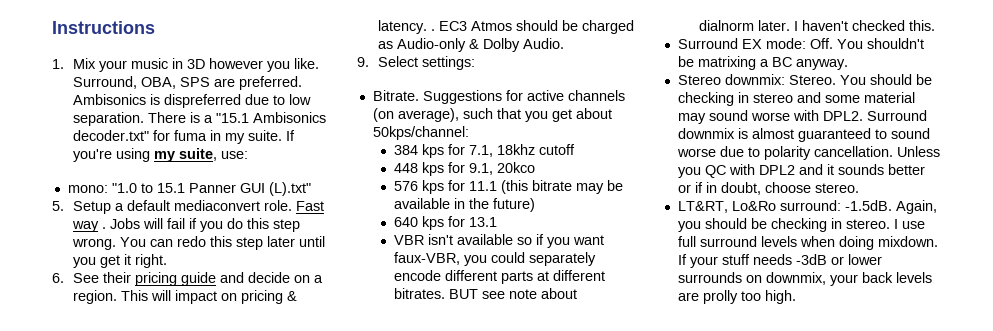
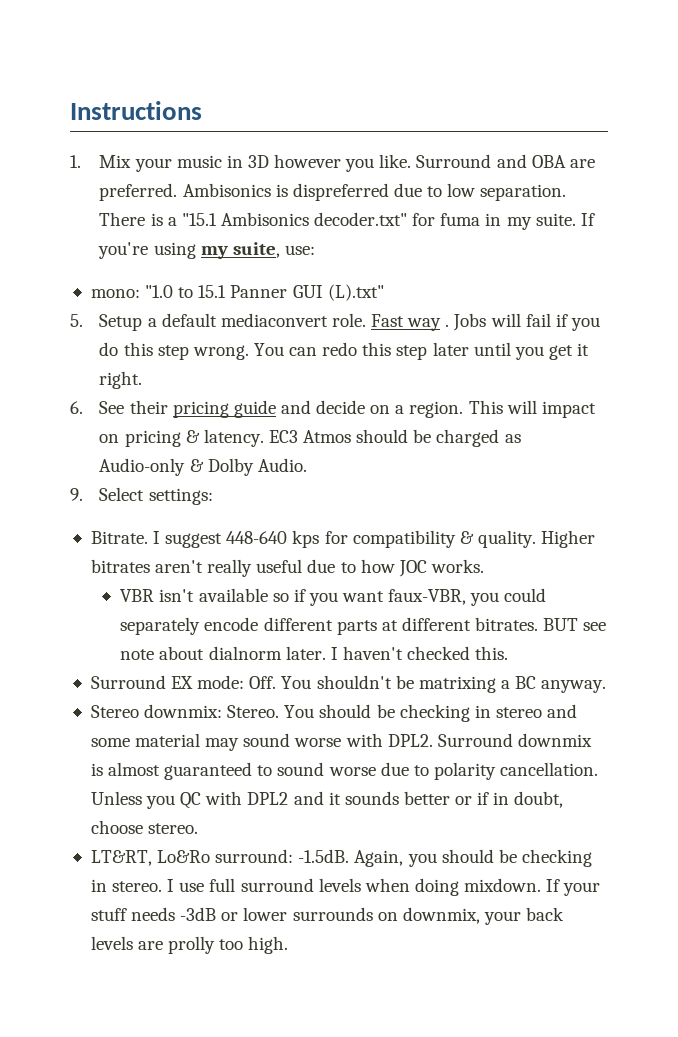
[73,76,211,89] Surround, OBA, SPS -> [416,154,566,168] Surround and OBA
[431,29,436,31] . -> (264, 438) none
[422,90,625,104] [372,108,612,122] [372,126,469,140] [394,144,576,158] [394,162,536,176] [394,180,624,194] [394,198,536,212] [394,216,498,230] Suggestions for active channels (on average), such that you get about 50kps/channel: // 384 kps for 7.1, 18khz cutoff // 448 kps for 9.1, 20kco // 576 kps for 11.1 (this bitrate may be available in the future) // 640 kps for 13.1 -> [153,530,596,548] [90,559,484,577] I suggest 448-640 kps for compatibility & quality. Higher bitrates aren't really useful due to how JOC works.

